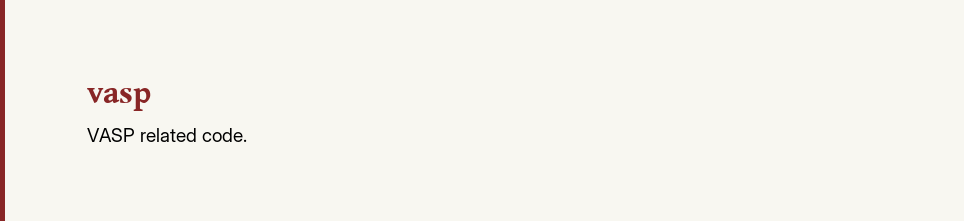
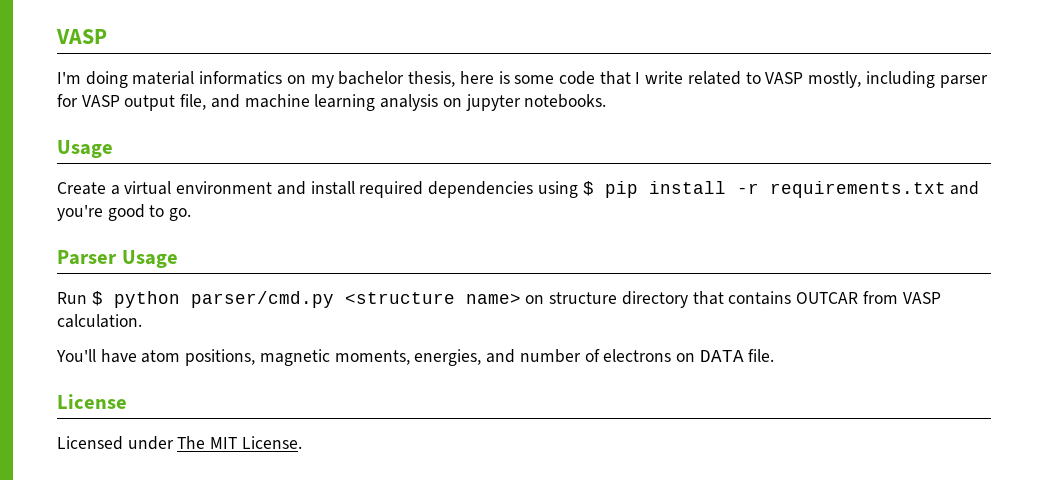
[87,88,151,111] [87,128,248,142] vasp // VASP related code. -> [56,29,107,44] [57,71,988,88] [57,94,607,111] [57,140,113,158] [57,181,980,198] [57,204,192,221] [57,250,178,268] [57,291,941,308] [57,314,142,328] [56,349,775,366] [57,394,127,409] [57,436,302,450] VASP // I'm doing material informatics on my bachelor thesis, here is some code that I write related to VASP mostly, including parser for VASP output file, and machine learning analysis on jupyter notebooks. // Usage // Create a virtual environment and install required dependencies using $ pip install -r requirements.txt and you're good to go. // Parser Usage // Run $ python parser/cmd.py <structure name> on structure directory that contains OUTCAR from VASP calculation. // You'll have atom positions, magnetic moments, energies, and number of electrons on DATA file. // License // Licensed under The MIT License.

